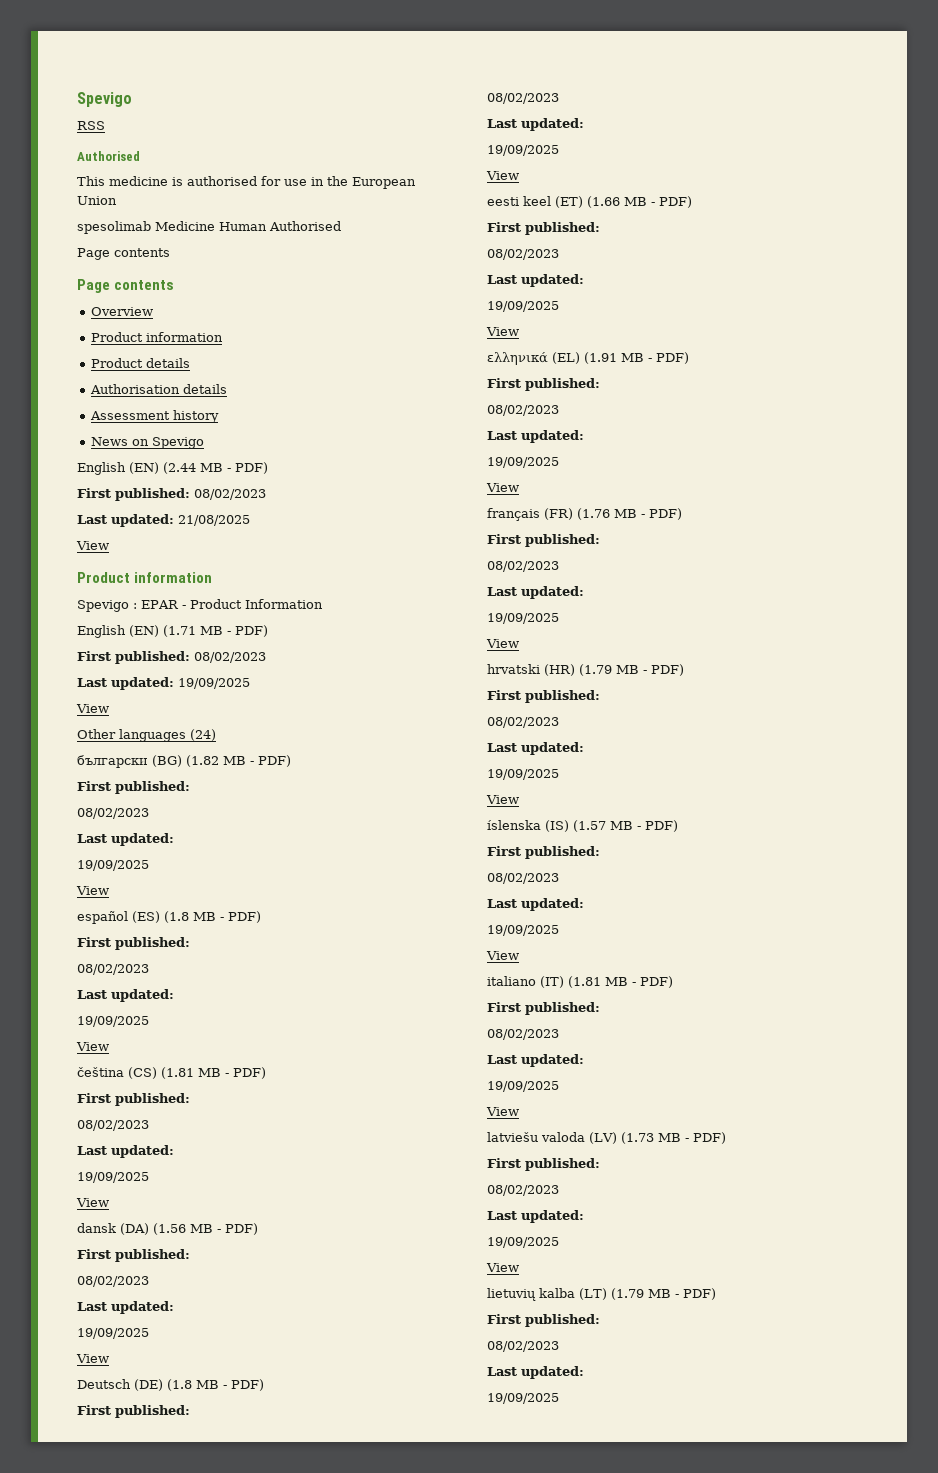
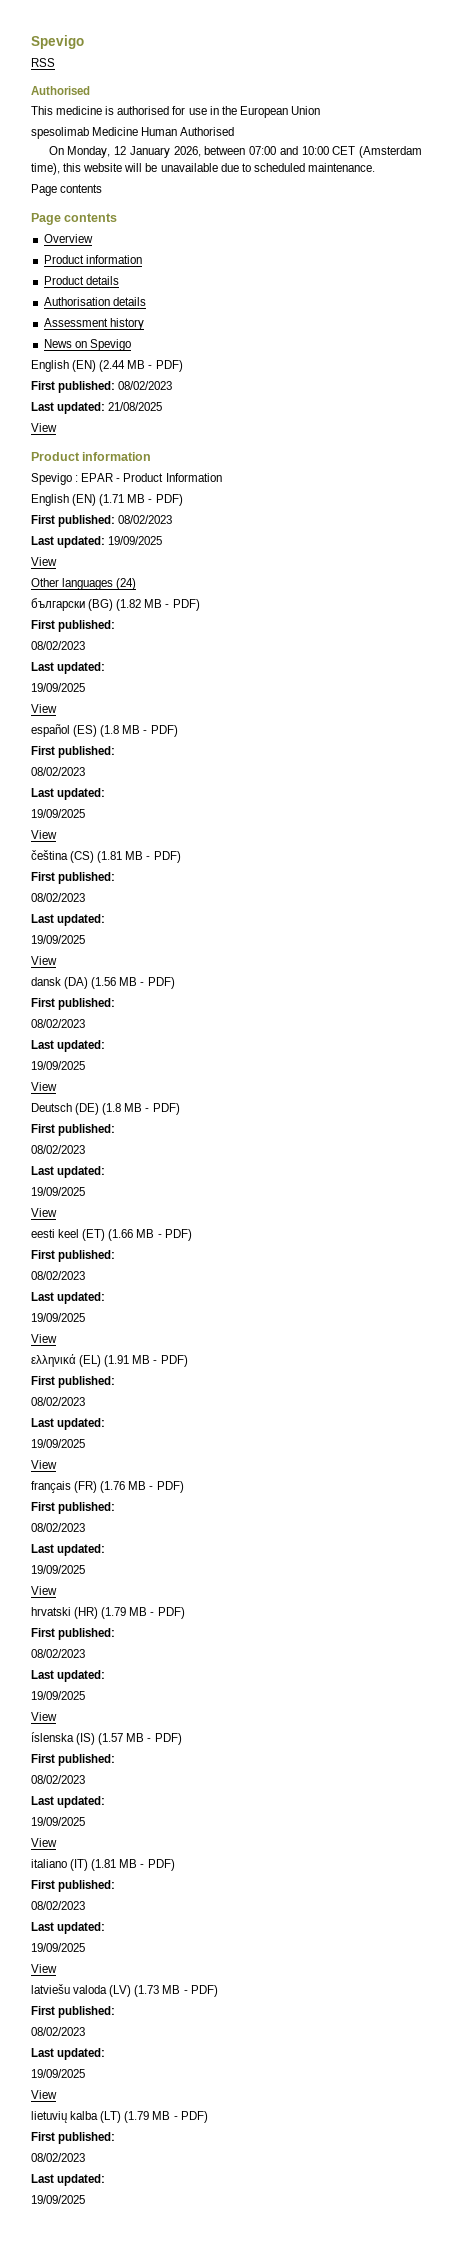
(341, 226) none -> [48,146,422,158] [31,163,375,175] // On Monday, 12 January 2026, between 07:00 and 10:00 CET (Amsterdam time), this website will be unavailable due to scheduled maintenance.

